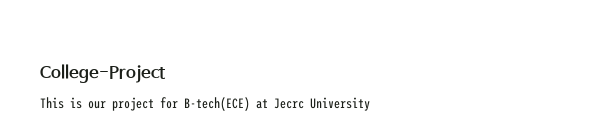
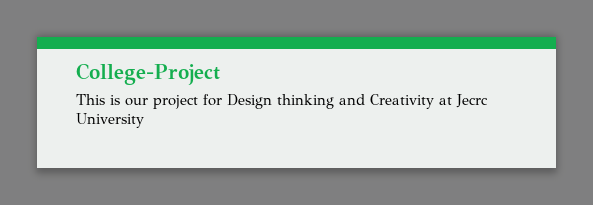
[184,97,250,111] B-tech(ECE) -> [227,94,434,109] Design thinking and Creativity

